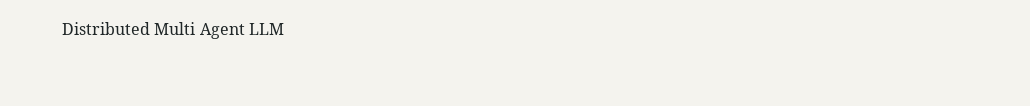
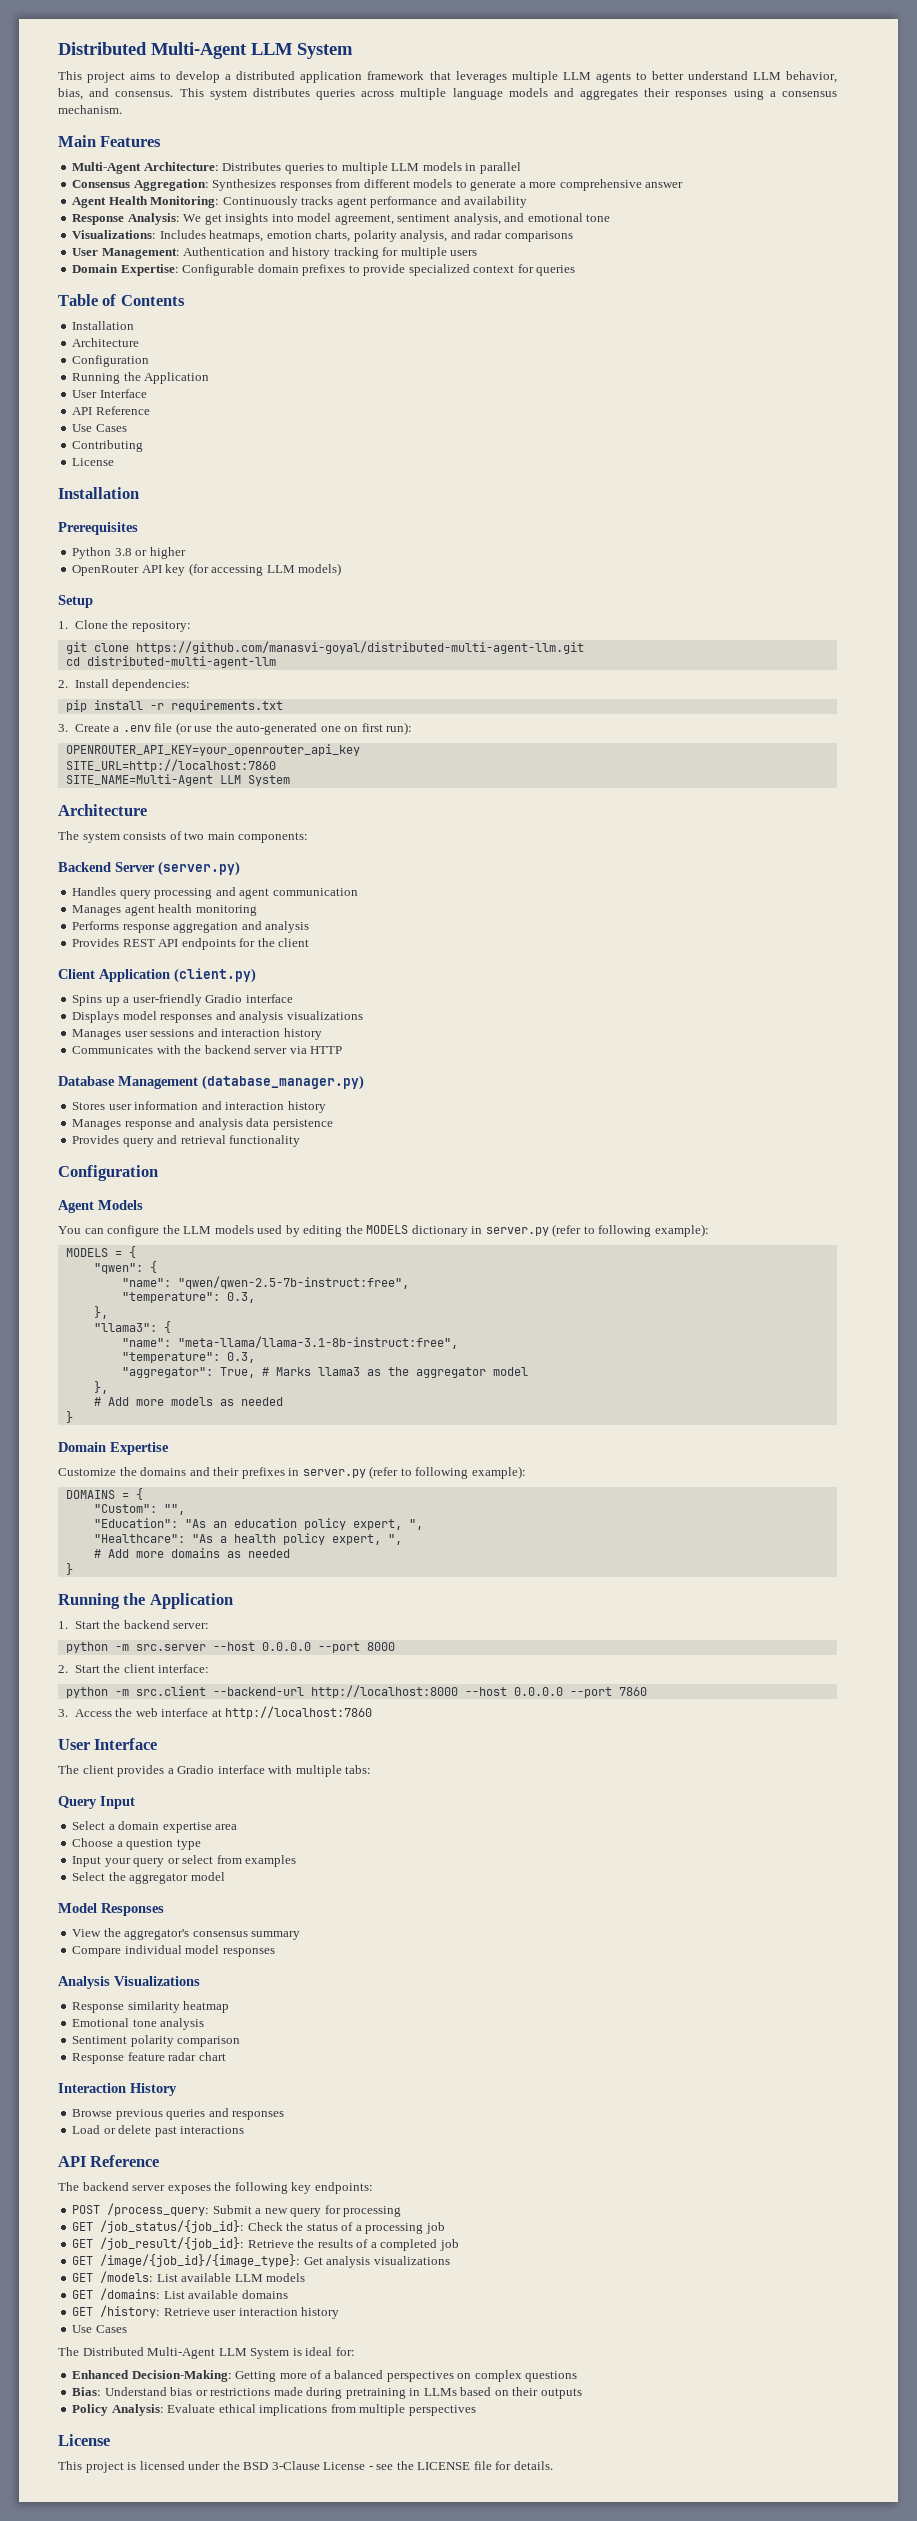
[62,22,284,39] Distributed Multi Agent LLM -> [58,42,353,59] [58,71,837,83] [58,88,837,100] [58,105,122,114] [58,135,162,147] [72,162,521,174] [72,179,684,191] [72,196,528,208] [72,213,611,225] [72,230,573,242] [72,247,478,259] [72,264,576,276] [58,294,185,306] [72,321,135,330] [72,338,140,347] [72,355,150,367] [72,372,210,384] [72,389,147,398] [72,406,150,415] [72,424,127,432] [72,440,144,452] [72,458,115,466] [58,487,139,499] [58,522,138,535] [72,547,186,559] [72,563,342,576] [58,595,93,608] [58,620,191,632] [65,641,584,654] [65,656,276,668] [58,679,191,691] [65,700,283,712] [58,722,413,735] [65,744,360,756] [65,759,276,772] [65,774,290,786] [58,804,147,816] [58,831,309,843] [58,861,240,876] [72,887,358,899] [72,904,257,916] [72,921,310,933] [72,938,310,950] [58,968,256,983] [72,994,293,1006] [72,1011,363,1023] [72,1028,322,1040] [72,1045,343,1054] [58,1075,364,1090] [72,1101,326,1113] [72,1118,333,1130] [72,1135,301,1147] [58,1165,158,1181] [58,1200,143,1213] [58,1224,709,1237] [65,1246,136,1258] [93,1261,157,1274] [121,1276,409,1289] [121,1292,255,1303] [93,1306,108,1319] [93,1321,171,1333] [121,1336,458,1349] [121,1352,255,1363] [121,1367,528,1378] [93,1381,108,1394] [93,1397,283,1406] [65,1411,73,1423] [58,1442,169,1455] [58,1466,526,1479] [65,1488,143,1500] [93,1504,185,1515] [93,1518,423,1530] [93,1533,402,1545] [93,1548,290,1558] [65,1563,73,1575] [58,1593,233,1609] [58,1620,210,1629] [65,1642,395,1653] [58,1664,210,1673] [65,1685,647,1698] [58,1706,373,1719] [58,1738,158,1750] [58,1765,372,1777] [58,1796,135,1809] [72,1821,238,1833] [72,1838,201,1850] [72,1855,297,1867] [72,1872,225,1884] [58,1903,164,1916] [72,1928,301,1940] [72,1945,275,1957] [58,1976,200,1989] [72,2001,230,2013] [72,2018,205,2030] [72,2035,241,2047] [72,2052,226,2064] [58,2083,177,2096] [72,2108,285,2120] [72,2125,245,2137] [58,2155,160,2167] [58,2182,373,2194] [72,2203,402,2217] [72,2220,445,2234] [72,2237,459,2251] [72,2254,450,2268] [72,2271,306,2283] [72,2288,288,2300] [72,2305,340,2319] [72,2325,127,2333] [58,2347,355,2359] [72,2370,578,2382] [72,2387,582,2399] [72,2404,476,2416] [58,2434,110,2446] [58,2461,553,2473] Distributed Multi-Agent LLM System // This project aims to develop a distributed application framework that leverages multiple LLM agents to better understand LLM behavior, bias, and consensus. This system distributes queries across multiple language models and aggregates their responses using a consensus mechanism. // Main Features // Multi-Agent Architecture: Distributes queries to multiple LLM models in parallel // Consensus Aggregation: Synthesizes responses from different models to generate a more comprehensive answer // Agent Health Monitoring: Continuously tracks agent performance and availability // Response Analysis: We get insights into model agreement, sentiment analysis, and emotional tone // Visualizations: Includes heatmaps, emotion charts, polarity analysis, and radar comparisons // User Management: Authentication and history tracking for multiple users // Domain Expertise: Configurable domain prefixes to provide specialized context for queries // Table of Contents // Installation // Architecture // Configuration // Running the Application // User Interface // API Reference // Use Cases // Contributing // License // Installation // Prerequisites // Python 3.8 or higher // OpenRouter API key (for accessing LLM models) // Setup // 1. Clone the repository: // git clone https://github.com/manasvi-goyal/distributed-multi-agent-llm.git // cd distributed-multi-agent-llm // 2. Install dependencies: // pip install -r requirements.txt // 3. Create a .env file (or use the auto-generated one on first run): // OPENROUTER_API_KEY=your_openrouter_api_key // SITE_URL=http://localhost:7860 // SITE_NAME=Multi-Agent LLM System // Architecture // The system consists of two main components: // Backend Server (server.py) // Handles query processing and agent communication // Manages agent health monitoring // Performs response aggregation and analysis // Provides REST API endpoints for the client // Client Application (client.py) // Spins up a user-friendly Gradio interface // Displays model responses and analysis visualizations // Manages user sessions and interaction history // Communicates with the backend server via HTTP // Database Management (database_manager.py) // Stores user information and interaction history // Manages response and analysis data persistence // Provides query and retrieval functionality // Configuration // Agent Models // You can configure the LLM models used by editing the MODELS dictionary in server.py (refer to following example): // MODELS = { // "qwen": { // "name": "qwen/qwen-2.5-7b-instruct:free", // "temperature": 0.3, // }, // "llama3": { // "name": "meta-llama/llama-3.1-8b-instruct:free", // "temperature": 0.3, // "aggregator": True, # Marks llama3 as the aggregator model // }, // # Add more models as needed // } // Domain Expertise // Customize the domains and their prefixes in server.py (refer to following example): // DOMAINS = { // "Custom": "", // "Education": "As an education policy expert, ", // "Healthcare": "As a health policy expert, ", // # Add more domains as needed // } // Running the Application // 1. Start the backend server: // python -m src.server --host 0.0.0.0 --port 8000 // 2. Start the client interface: // python -m src.client --backend-url http://localhost:8000 --host 0.0.0.0 --port 7860 // 3. Access the web interface at http://localhost:7860 // User Interface // The client provides a Gradio interface with multiple tabs: // Query Input // Select a domain expertise area // Choose a question type // Input your query or select from examples // Select the aggregator model // Model Responses // View the aggregator's consensus summary // Compare individual model responses // Analysis Visualizations // Response similarity heatmap // Emotional tone analysis // Sentiment polarity comparison // Response feature radar chart // Interaction History // Browse previous queries and responses // Load or delete past interactions // API Reference // The backend server exposes the following key endpoints: // POST /process_query: Submit a new query for processing // GET /job_status/{job_id}: Check the status of a processing job // GET /job_result/{job_id}: Retrieve the results of a completed job // GET /image/{job_id}/{image_type}: Get analysis visualizations // GET /models: List available LLM models // GET /domains: List available domains // GET /history: Retrieve user interaction history // Use Cases // The Distributed Multi-Agent LLM System is ideal for: // Enhanced Decision-Making: Getting more of a balanced perspectives on complex questions // Bias: Understand bias or restrictions made during pretraining in LLMs based on their outputs // Policy Analysis: Evaluate ethical implications from multiple perspectives // License // This project is licensed under the BSD 3-Clause License - see the LICENSE file for details.

